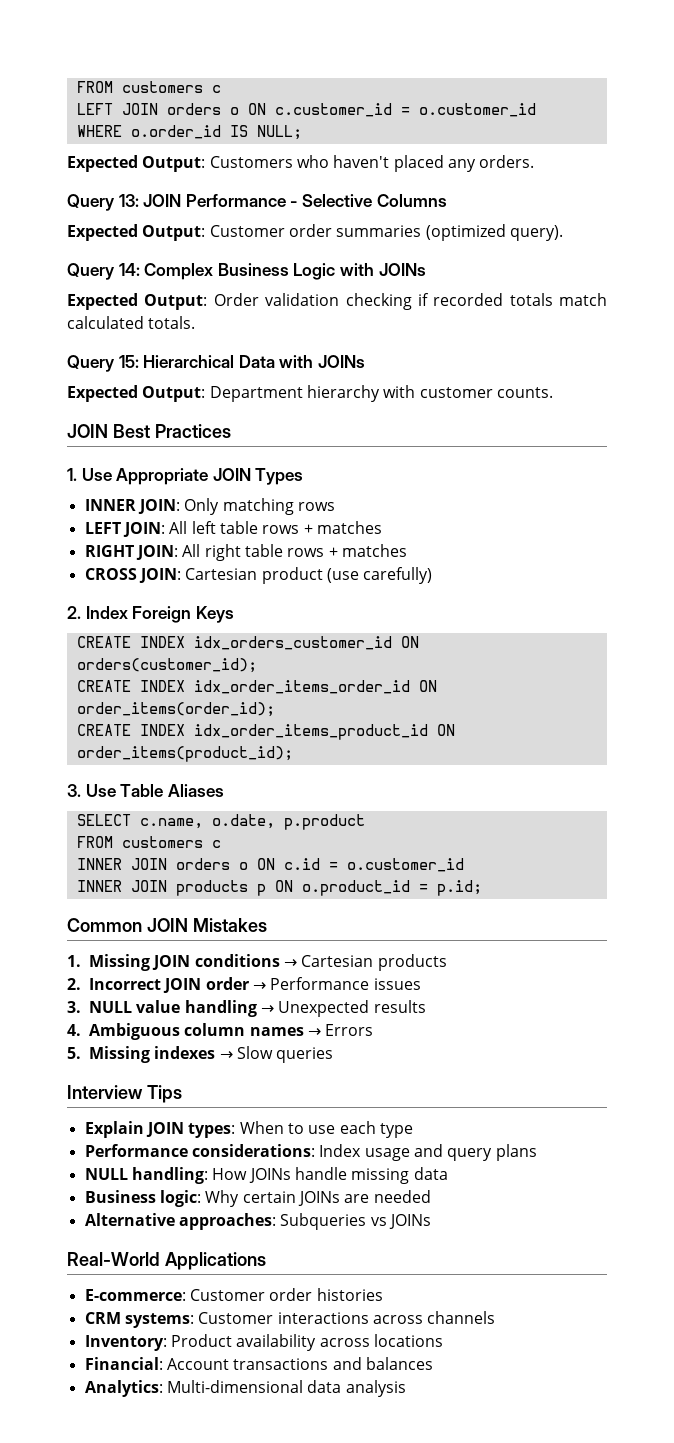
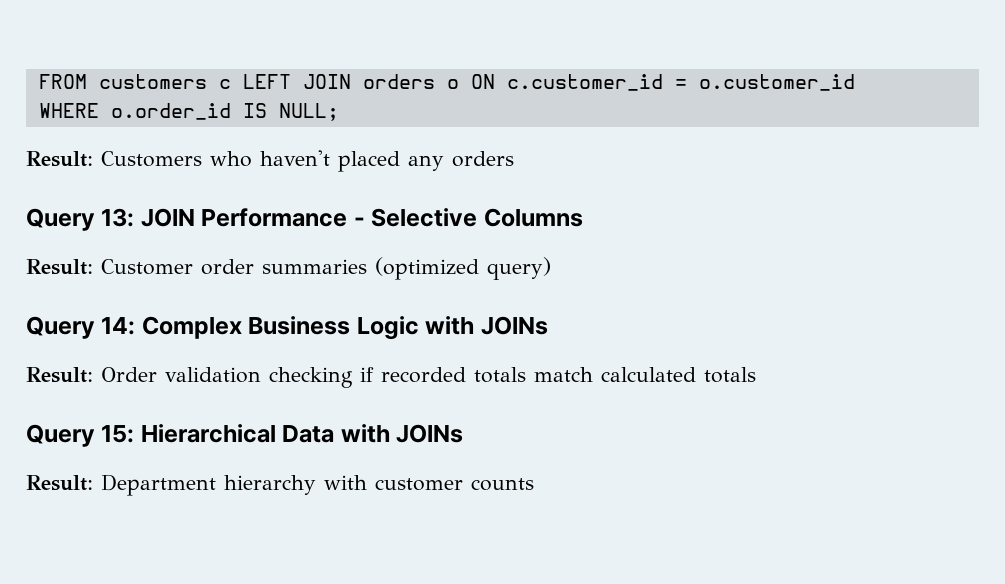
[76,81,221,93] FROM customers c // -> [38,74,231,89] FROM customers c
[67,155,206,172] Expected Output: -> [26,151,93,167] Result:
[479,155,535,168] orders. -> [452,151,514,167] orders
[67,224,206,241] Expected Output: -> [26,259,93,275] Result:
[509,225,563,241] query). -> [487,257,551,280] query)
[67,293,208,310] Expected Output: -> [26,367,93,383] Result:
[148,316,196,329] totals. -> [704,367,756,383] totals
[67,385,206,402] Expected Output: -> [26,475,93,491] Result:
[496,387,553,398] [67,424,231,438] [67,468,304,485] [84,498,335,515] [84,521,382,537] [84,544,407,561] [84,567,433,584] [67,606,234,623] [76,636,419,650] [76,658,257,673] [76,680,437,694] [76,702,275,717] [76,724,455,740] [76,746,293,762] [67,784,224,797] [76,814,365,830] [76,836,221,848] [76,858,464,872] [76,880,482,896] [67,918,267,932] [67,954,447,971] [67,977,421,993] [67,1000,426,1017] [67,1023,374,1040] [67,1046,334,1063] [67,1085,182,1103] [84,1121,413,1138] [84,1144,537,1161] [84,1167,448,1184] [84,1190,431,1207] [84,1213,431,1230] [67,1252,266,1270] [84,1288,383,1301] [84,1311,496,1328] [84,1334,443,1351] [84,1357,433,1370] [84,1380,406,1397] counts. // JOIN Best Practices // 1. Use Appropriate JOIN Types // INNER JOIN: Only matching rows // LEFT JOIN: All left table rows + matches // RIGHT JOIN: All right table rows + matches // CROSS JOIN: Cartesian product (use carefully) // 2. Index Foreign Keys // CREATE INDEX idx_orders_customer_id ON orders(customer_id); // CREATE INDEX idx_order_items_order_id ON order_items(order_id); // CREATE INDEX idx_order_items_product_id ON order_items(product_id); // 3. Use Table Aliases // SELECT c.name, o.date, p.product // FROM customers c // INNER JOIN orders o ON c.id = o.customer_id // INNER JOIN products p ON o.product_id = p.id; // Common JOIN Mistakes // 1. Missing JOIN conditions → Cartesian products // 2. Incorrect JOIN order → Performance issues // 3. NULL value handling → Unexpected results // 4. Ambiguous column names → Errors // 5. Missing indexes → Slow queries // Interview Tips // Explain JOIN types: When to use each type // Performance considerations: Index usage and query plans // NULL handling: How JOINs handle missing data // Business logic: Why certain JOINs are needed // Alternative approaches: Subqueries vs JOINs // Real-World Applications // E-commerce: Customer order histories // CRM systems: Customer interactions across channels // Inventory: Product availability across locations // Financial: Account transactions and balances // Analytics: Multi-dimensional data analysis -> [471,478,534,491] counts

